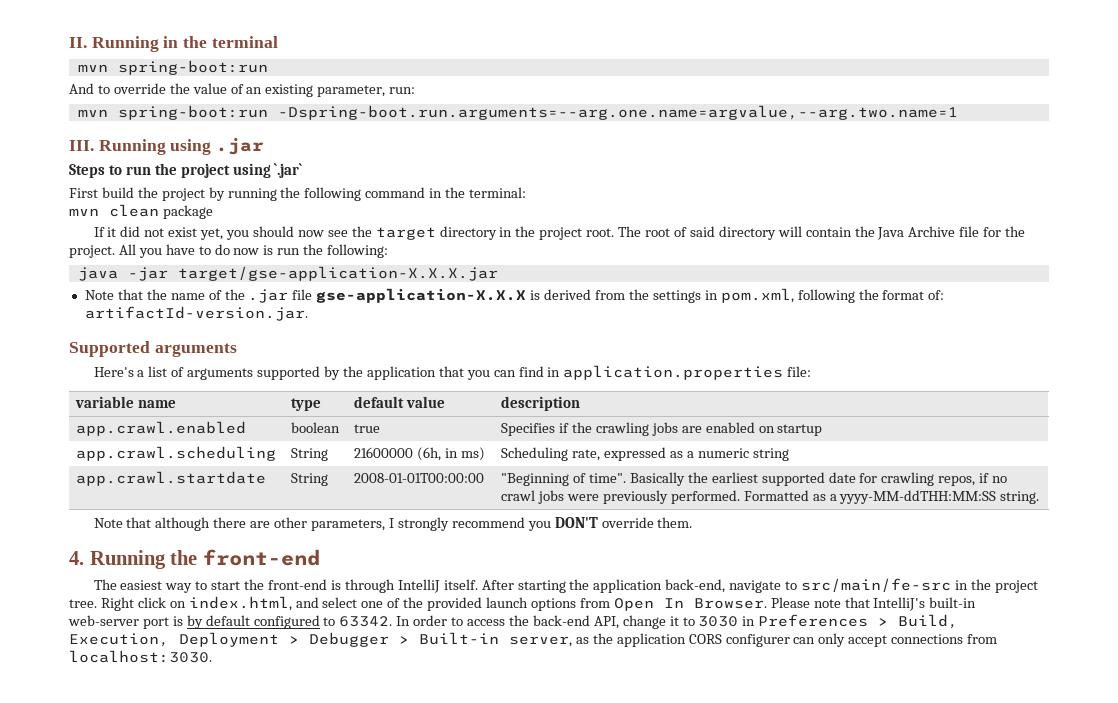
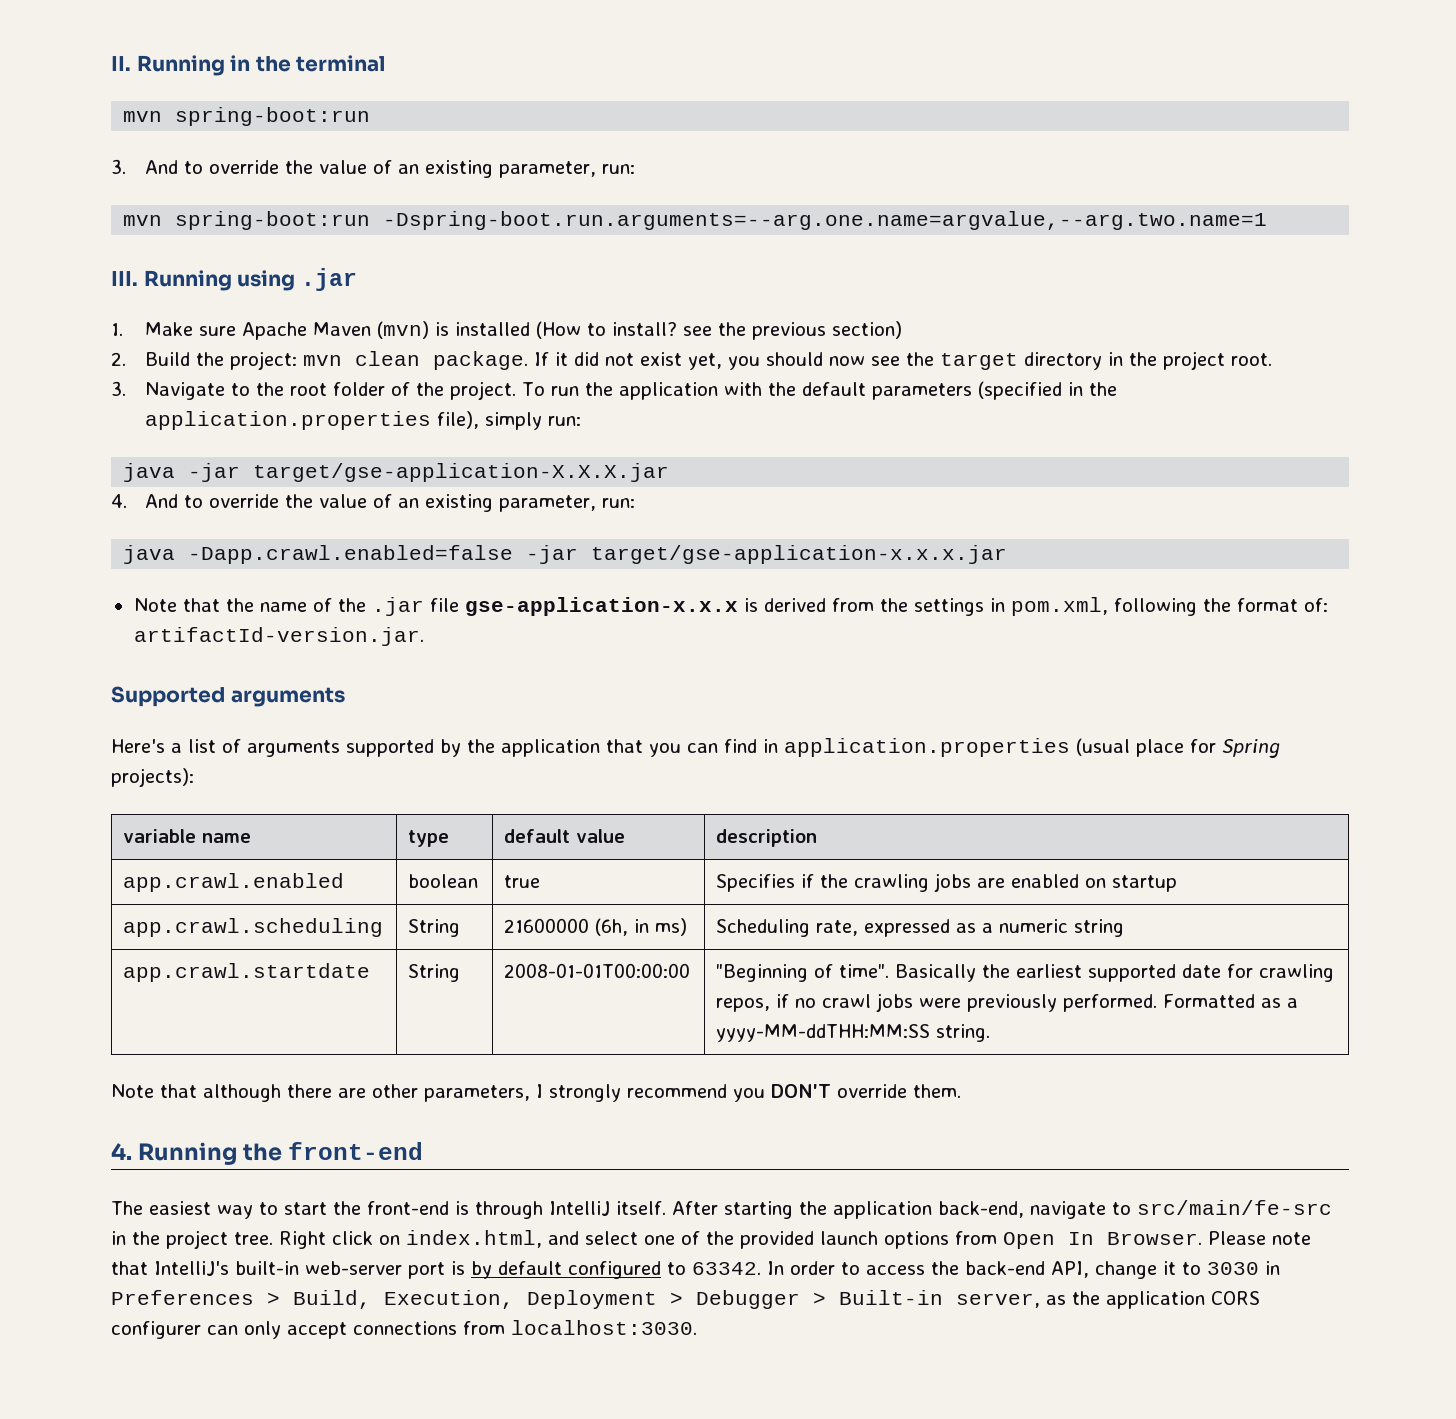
(268, 67) none -> [111,159,126,174] 3.
[69,163,303,178] [69,187,527,201] Steps to run the project using `.jar` // First build the project by running the following command in the terminal: // -> [111,321,902,340] [111,351,297,370] 1. Make sure Apache Maven (mvn) is installed (How to install? see the previous section) // 2. Build the project:
[162,205,213,219] package // -> [432,351,528,370] package.
[618,226,1026,240] [69,244,389,258] [77,266,498,281] The root of said directory will contain the Java Archive file for the project. All you have to do now is run the following: // java -jar target/gse-application-X.X.X.jar -> [111,381,1117,400] [144,411,581,430] [123,463,670,482] [111,494,635,512] [123,545,1008,564] // 3. Navigate to the root folder of the project. To run the application with the default parameters (specified in the application.properties file), simply run: // java -jar target/gse-application-X.X.X.jar // 4. And to override the value of an existing parameter, run: // java -Dapp.crawl.enabled=false -jar target/gse-application-x.x.x.jar
[316,288,527,303] gse-application-X.X.X -> [464,597,738,616] gse-application-x.x.x
[787,366,812,377] file: -> [1076,738,1280,758] [111,768,194,787] (usual place for Spring projects):

